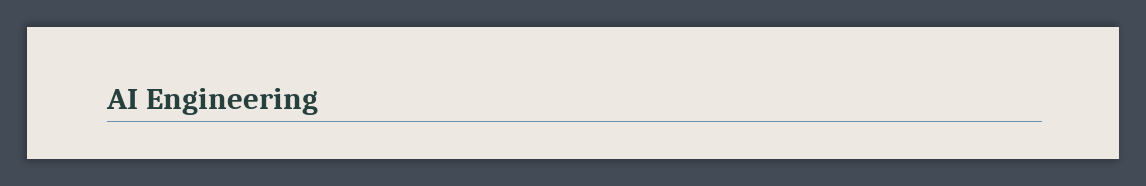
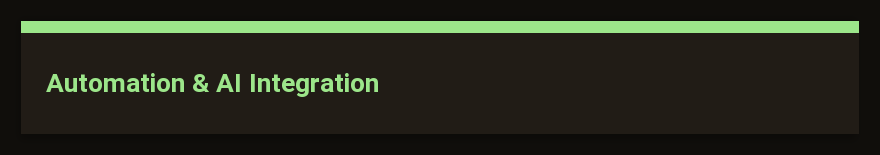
[106,88,319,115] AI Engineering -> [46,73,380,97] Automation & AI Integration

